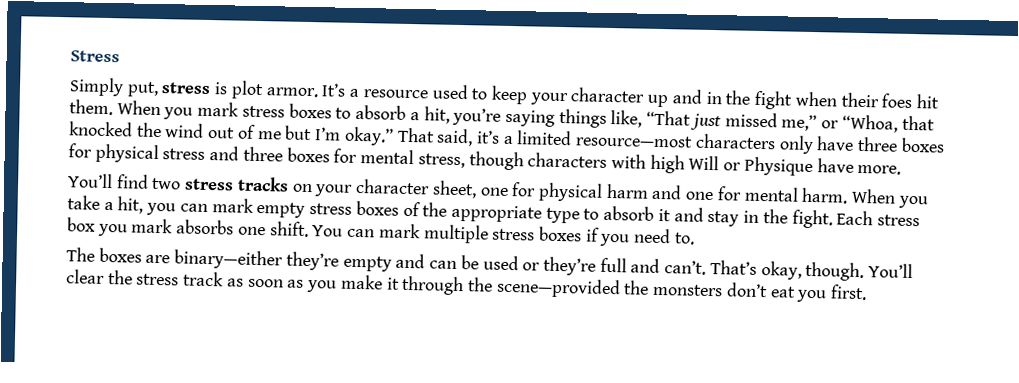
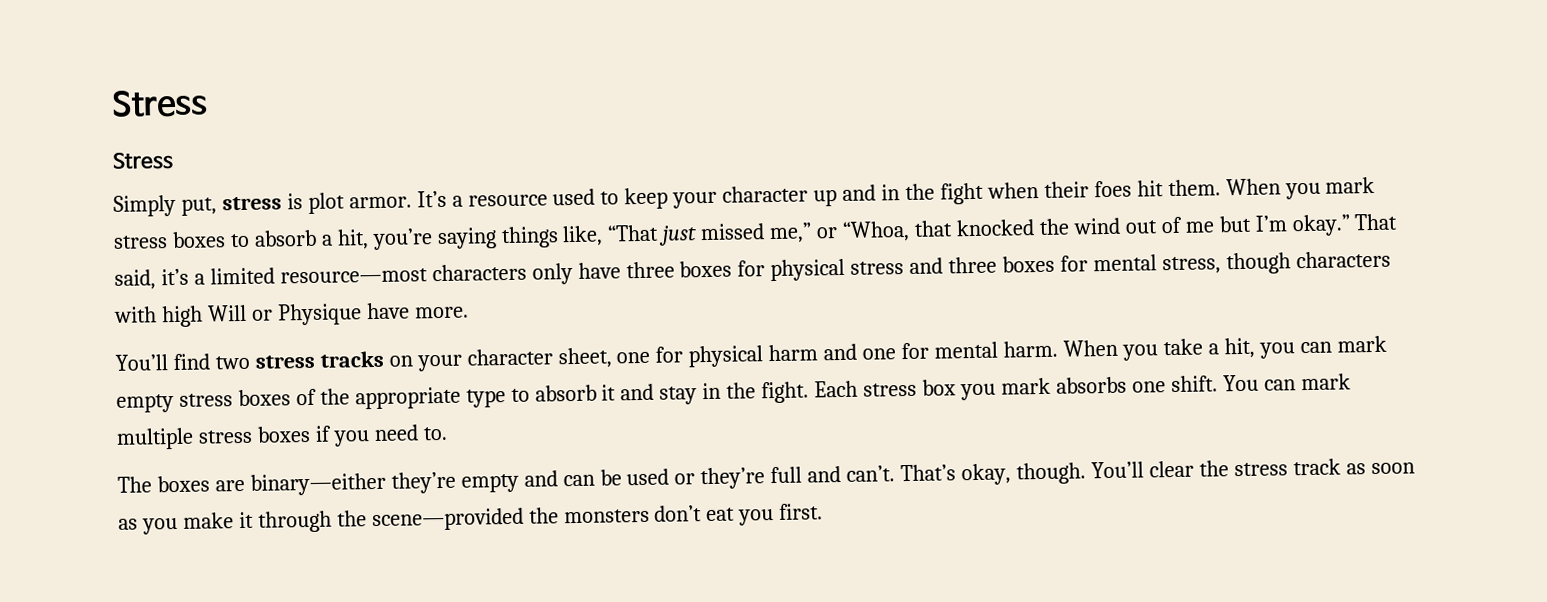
[70,50,120,63] Stress -> [111,89,208,118] [112,152,173,170] Stress // Stress

